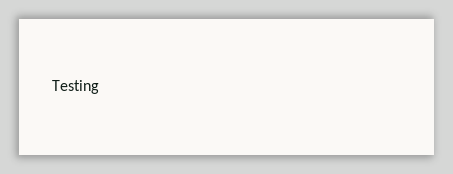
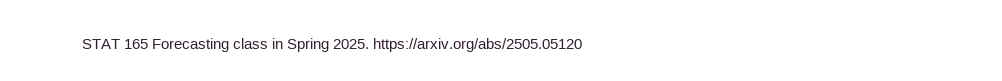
[52,80,99,94] Testing -> [82,38,583,52] STAT 165 Forecasting class in Spring 2025. https://arxiv.org/abs/2505.05120

